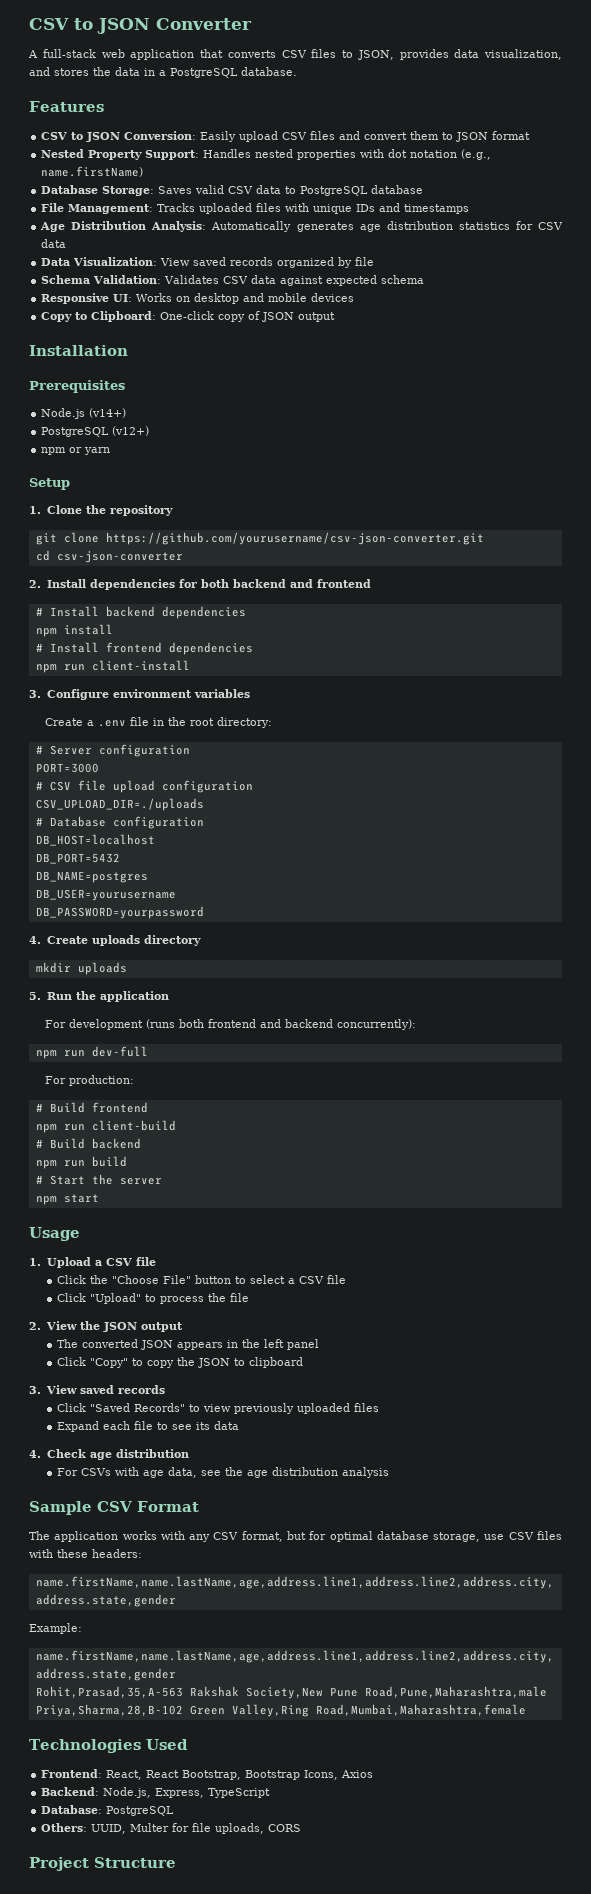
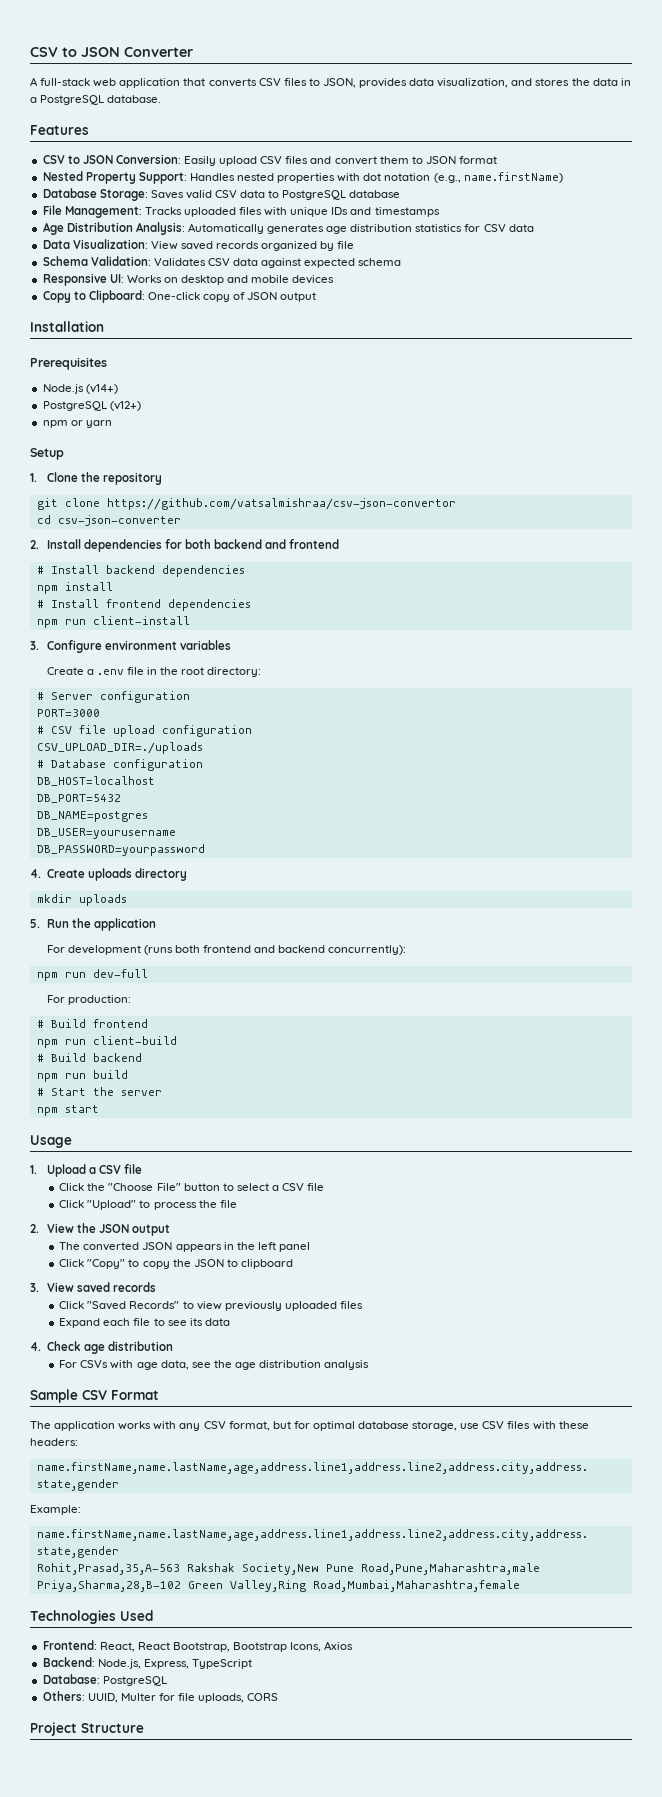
[105,532,484,545] https://github.com/yourusername/csv-json-converter.git -> [106,498,456,510] https://github.com/vatsalmishraa/csv-json-convertor

